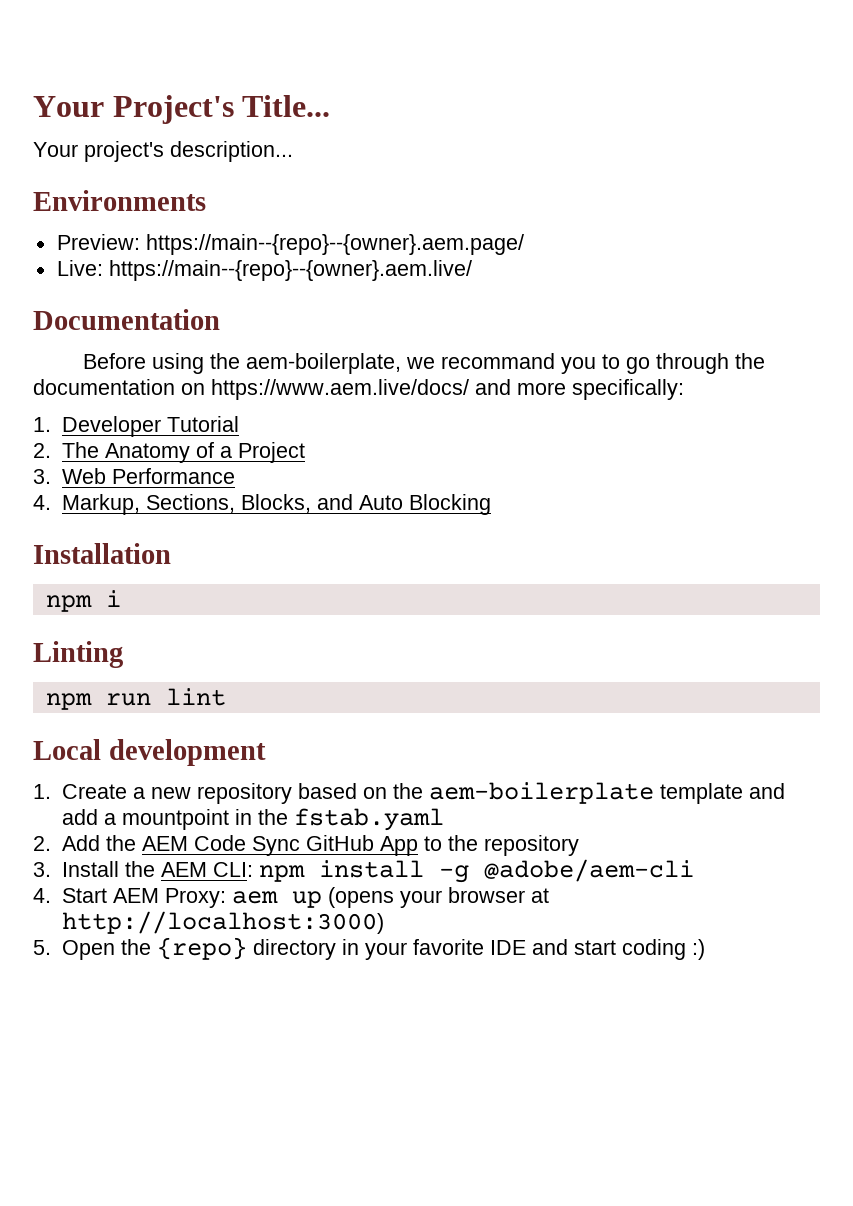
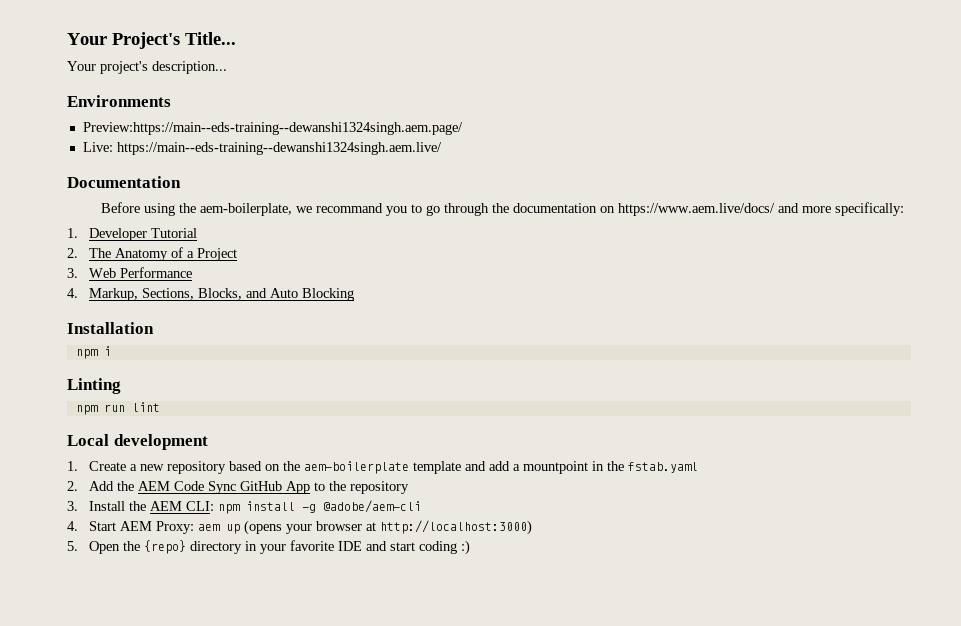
[56,234,524,255] Preview: https://main--{repo}--{owner}.aem.page/ -> [82,122,463,135] Preview:https://main--eds-training--dewanshi1324singh.aem.page/
[108,260,472,281] https://main--{repo}--{owner}.aem.live/ -> [116,142,442,155] https://main--eds-training--dewanshi1324singh.aem.live/

